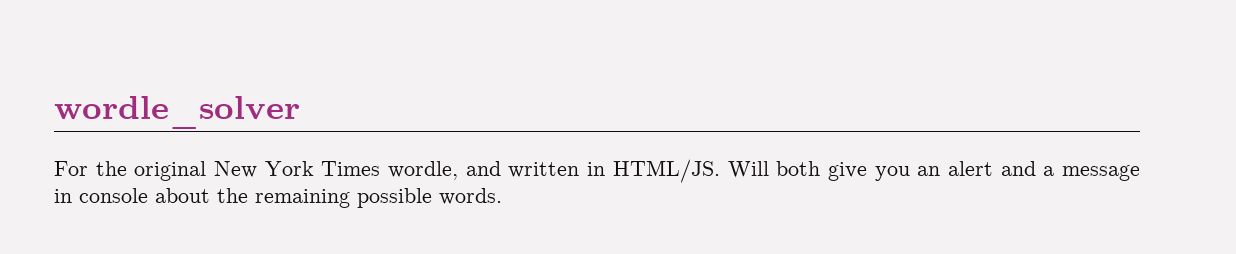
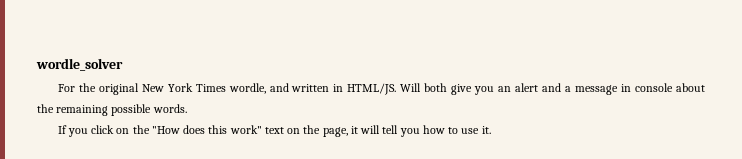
(502, 196) none -> [57,125,491,137] // If you click on the "How does this work" text on the page, it will tell you how to use it.

